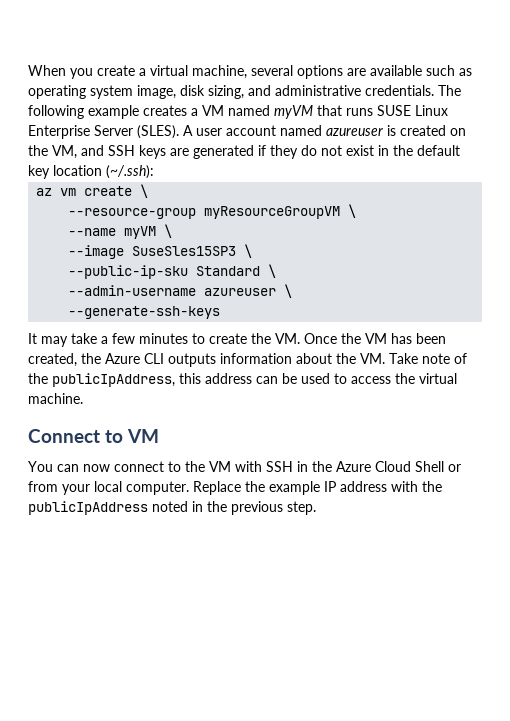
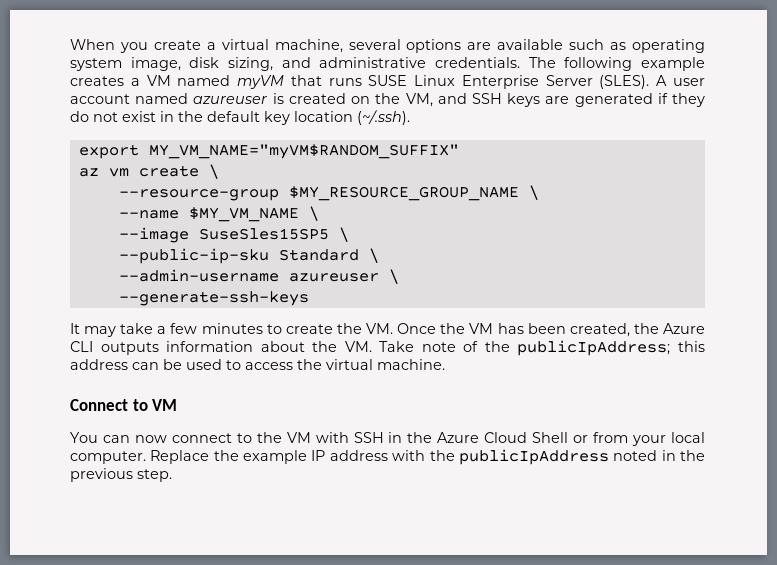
[106,165,154,179] (~/.ssh): -> [357,110,410,125] [78,144,459,159] (~/.ssh). // export MY_VM_NAME="myVM$RANDOM_SUFFIX"
[204,206,341,219] myResourceGroupVM -> [288,186,519,201] $MY_RESOURCE_GROUP_NAME
[124,226,157,239] myVM -> [188,207,299,222] $MY_VM_NAME
[132,246,237,256] SuseSles15SP3 -> [198,228,329,240] SuseSles15SP5
[52,373,175,387] publicIpAddress, -> [517,340,671,356] publicIpAddress;

